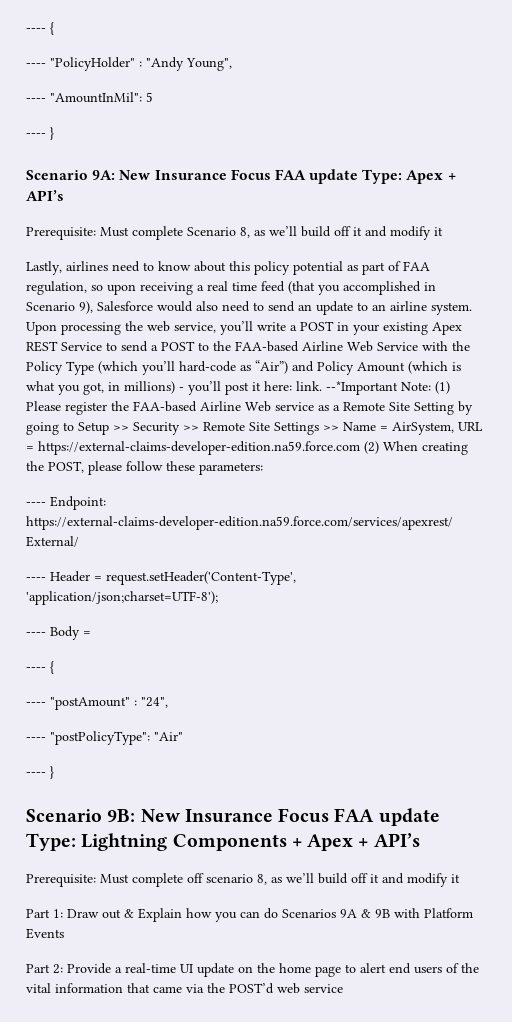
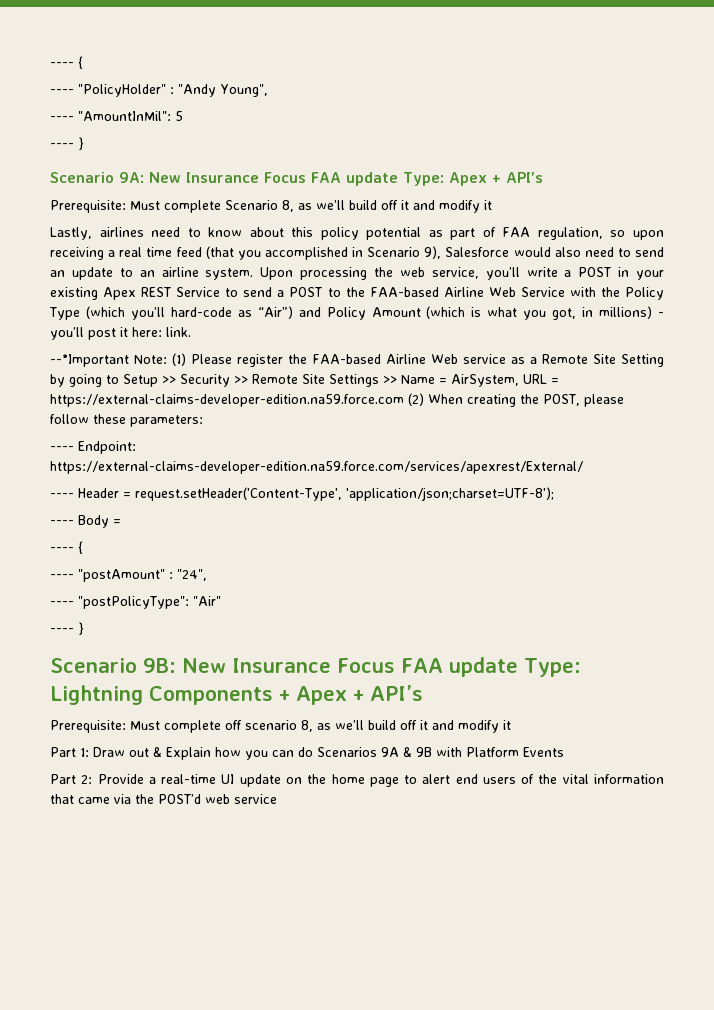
(322, 386) none -> (191, 332) //

